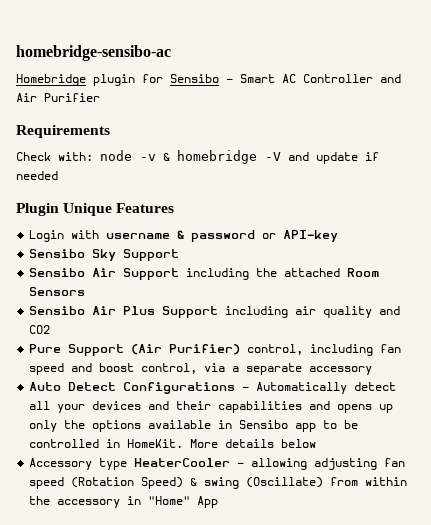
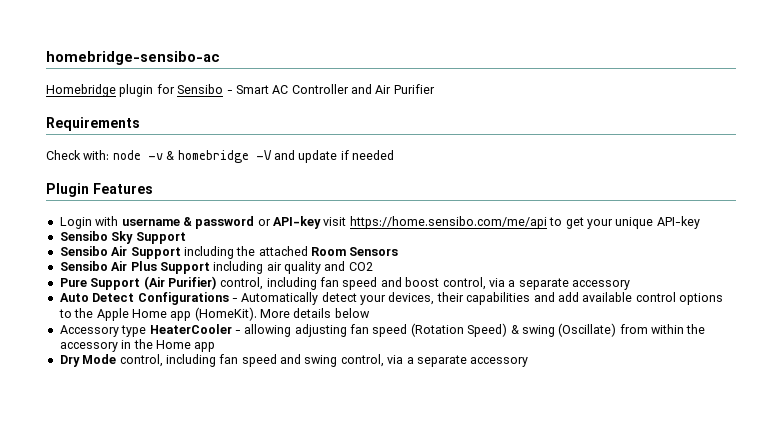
[63,203,113,216] Unique -> (89, 190) none
(339, 236) none -> [323,216,700,229] visit https://home.sensibo.com/me/api to get your unique API-key
[29,401,394,413] [29,420,359,432] [29,439,184,448] all your devices and their capabilities and opens up only the options available in Sensibo app to be controlled in HomeKit. -> [360,292,723,305] [58,307,257,321] your devices, their capabilities and add available control options to the Apple Home app (HomeKit).
[148,496,219,508] "Home" App -> [133,339,216,352] [59,354,529,367] the Home app // Dry Mode control, including fan speed and swing control, via a separate accessory

